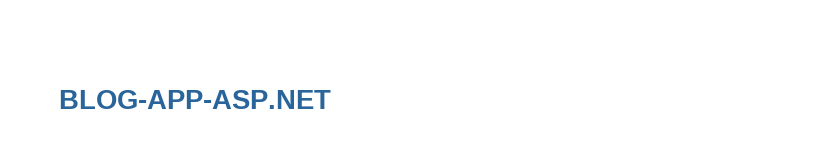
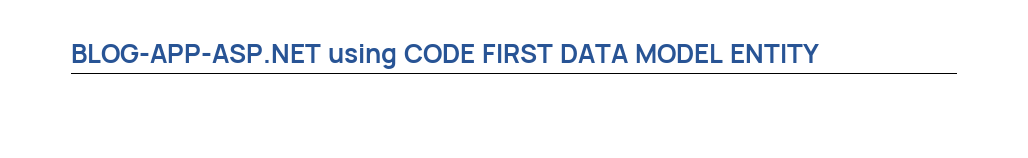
(331, 99) none -> [328,44,820,69] using CODE FIRST DATA MODEL ENTITY

